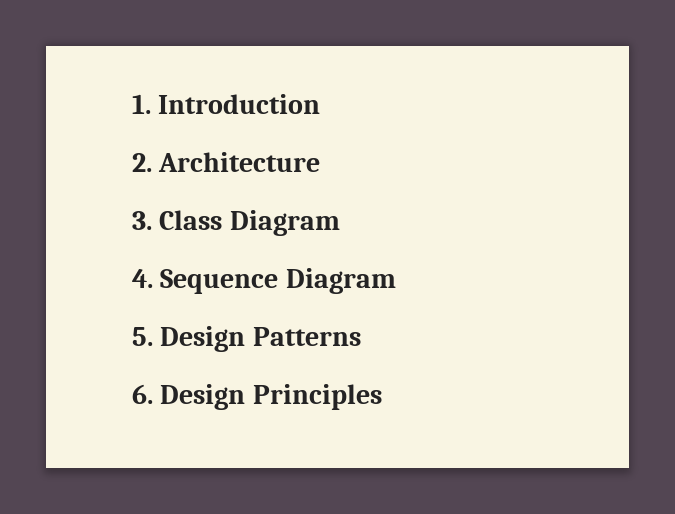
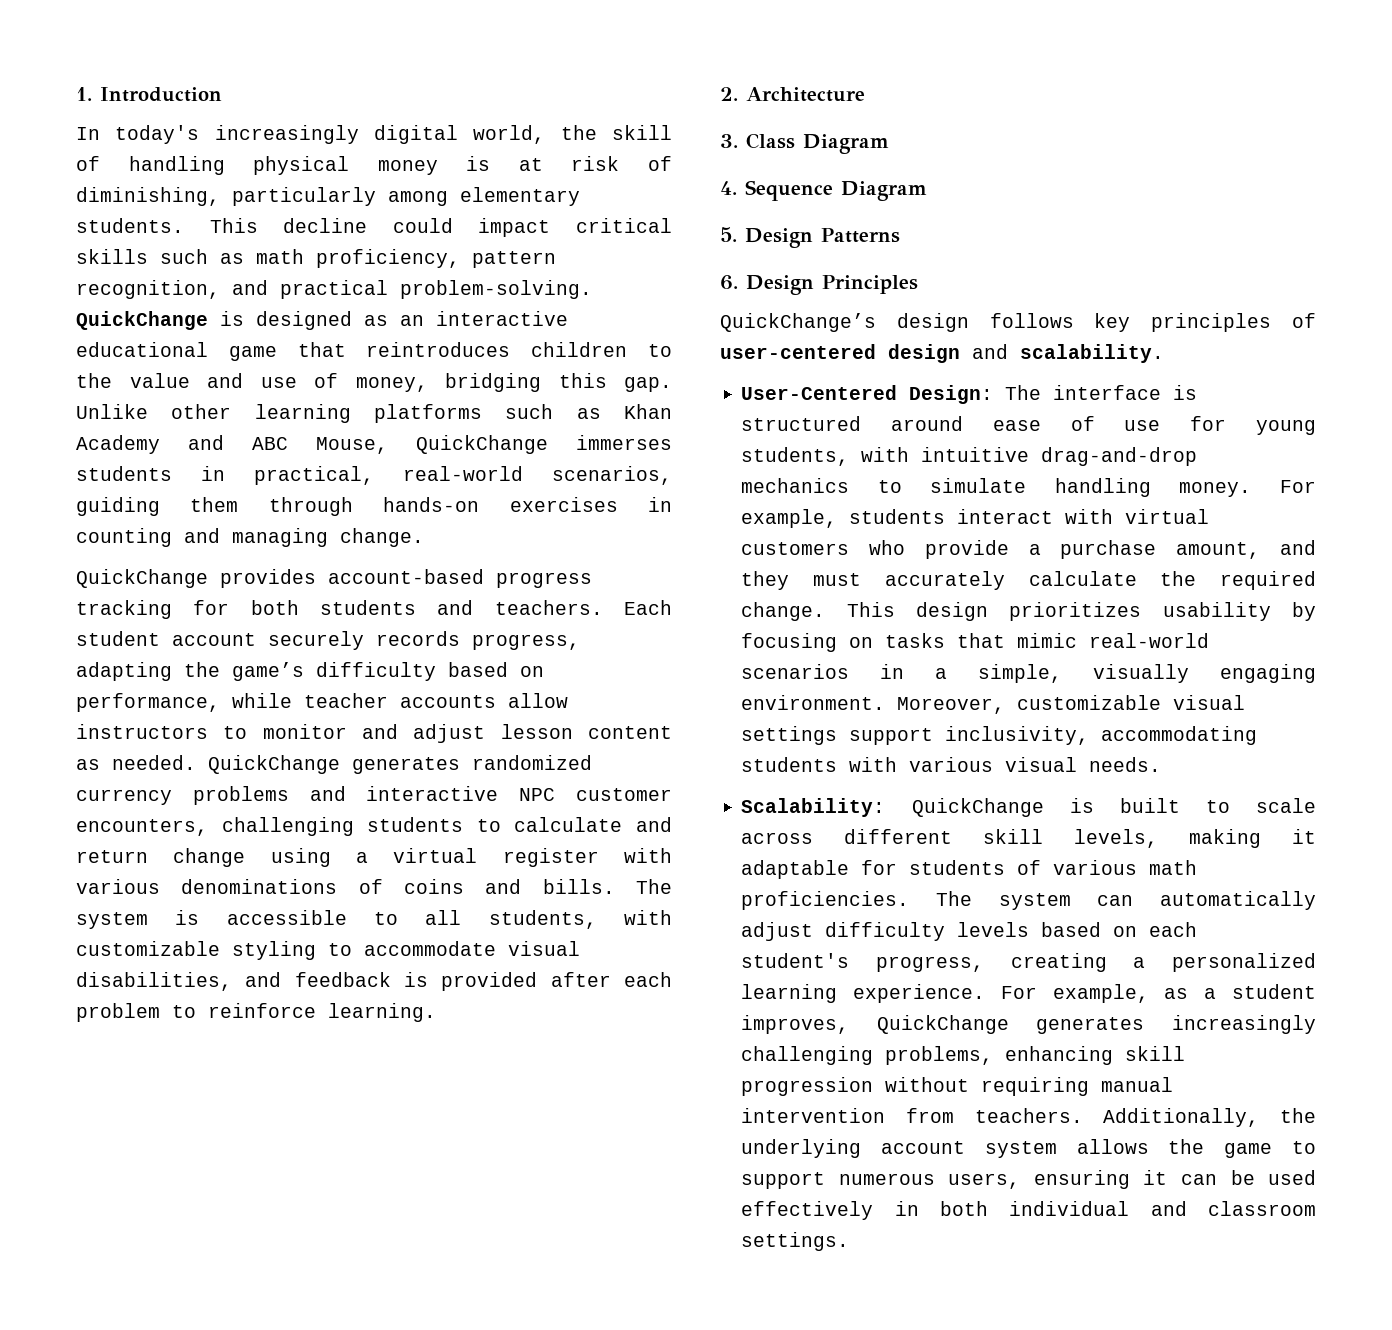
(321, 104) none -> [76,125,672,144] [76,156,672,175] [76,187,580,206] [76,218,672,237] [76,249,556,268] [76,280,592,299] [76,311,568,330] [76,342,672,361] [76,373,672,392] [76,404,672,423] [76,435,672,454] [76,466,672,485] [76,497,672,516] [76,528,424,547] [76,569,592,588] [76,600,672,619] [76,631,580,650] [76,662,544,681] [76,693,568,712] [76,724,672,743] [76,755,592,774] [76,786,672,805] [76,817,673,836] [76,848,672,867] [76,879,672,894] [76,910,672,929] [76,941,580,960] [76,972,672,991] [76,1003,436,1022] // In today's increasingly digital world, the skill of handling physical money is at risk of diminishing, particularly among elementary students. This decline could impact critical skills such as math proficiency, pattern recognition, and practical problem-solving. QuickChange is designed as an interactive educational game that reintroduces children to the value and use of money, bridging this gap. Unlike other learning platforms such as Khan Academy and ABC Mouse, QuickChange immerses students in practical, real-world scenarios, guiding them through hands-on exercises in counting and managing change. // QuickChange provides account-based progress tracking for both students and teachers. Each student account securely records progress, adapting the game’s difficulty based on performance, while teacher accounts allow instructors to monitor and adjust lesson content as needed. QuickChange generates randomized currency problems and interactive NPC customer encounters, challenging students to calculate and return change using a virtual register with various denominations of coins and bills. The system is accessible to all students, with customizable styling to accommodate visual disabilities, and feedback is provided after each problem to reinforce learning.
(382, 397) none -> [720,313,1316,332] [720,344,1164,363] [741,385,1198,404] [741,416,1316,435] [741,447,1198,466] [741,478,1316,497] [741,509,1210,528] [741,540,1316,559] [741,571,1316,590] [741,602,1316,621] [741,633,1210,652] [741,664,1316,683] [741,695,1246,714] [741,726,1258,745] [741,757,1162,772] [741,798,1316,817] [741,829,1316,848] [741,860,1198,879] [741,891,1316,910] [741,922,1198,941] [741,953,1316,972] [741,984,1316,1003] [741,1015,1316,1034] [741,1046,1186,1065] [741,1077,1174,1096] [741,1108,1316,1127] [741,1139,1316,1158] [741,1170,1316,1189] [741,1201,1316,1220] [741,1232,850,1251] // QuickChange’s design follows key principles of user-centered design and scalability. // User-Centered Design: The interface is structured around ease of use for young students, with intuitive drag-and-drop mechanics to simulate handling money. For example, students interact with virtual customers who provide a purchase amount, and they must accurately calculate the required change. This design prioritizes usability by focusing on tasks that mimic real-world scenarios in a simple, visually engaging environment. Moreover, customizable visual settings support inclusivity, accommodating students with various visual needs. // Scalability: QuickChange is built to scale across different skill levels, making it adaptable for students of various math proficiencies. The system can automatically adjust difficulty levels based on each student's progress, creating a personalized learning experience. For example, as a student improves, QuickChange generates increasingly challenging problems, enhancing skill progression without requiring manual intervention from teachers. Additionally, the underlying account system allows the game to support numerous users, ensuring it can be used effectively in both individual and classroom settings.

